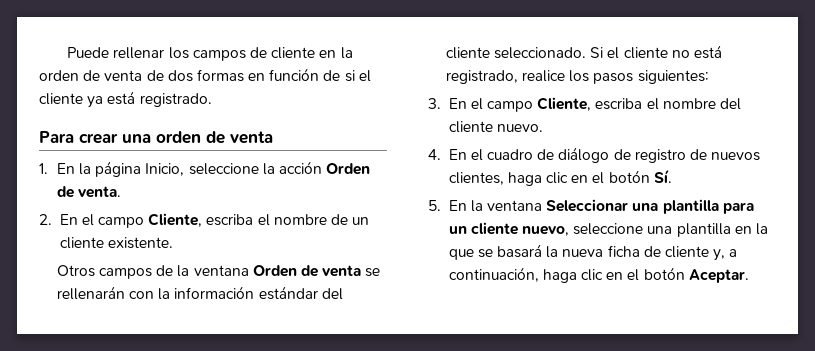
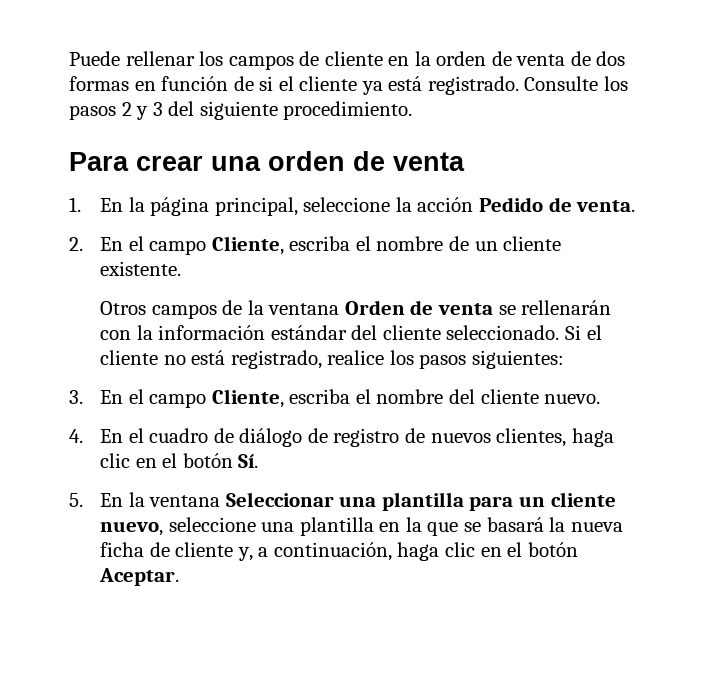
(212, 100) none -> [524,76,628,91] [69,101,413,120] Consulte los pasos 2 y 3 del siguiente procedimiento.
[145,163,185,176] Inicio, -> [214,197,298,216] principal,
[326,163,371,175] Orden -> [478,197,543,212] Pedido

